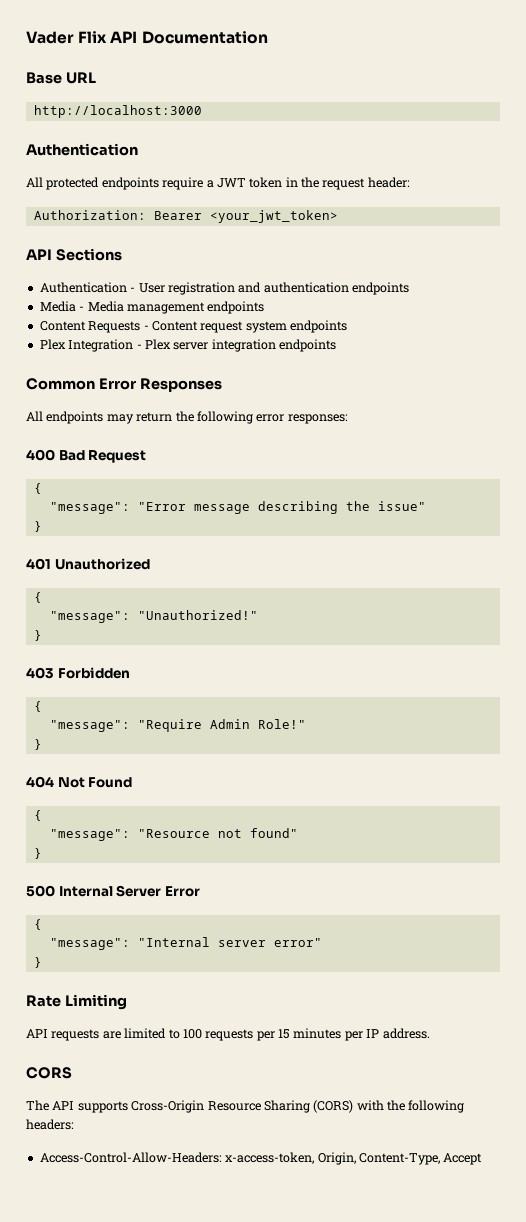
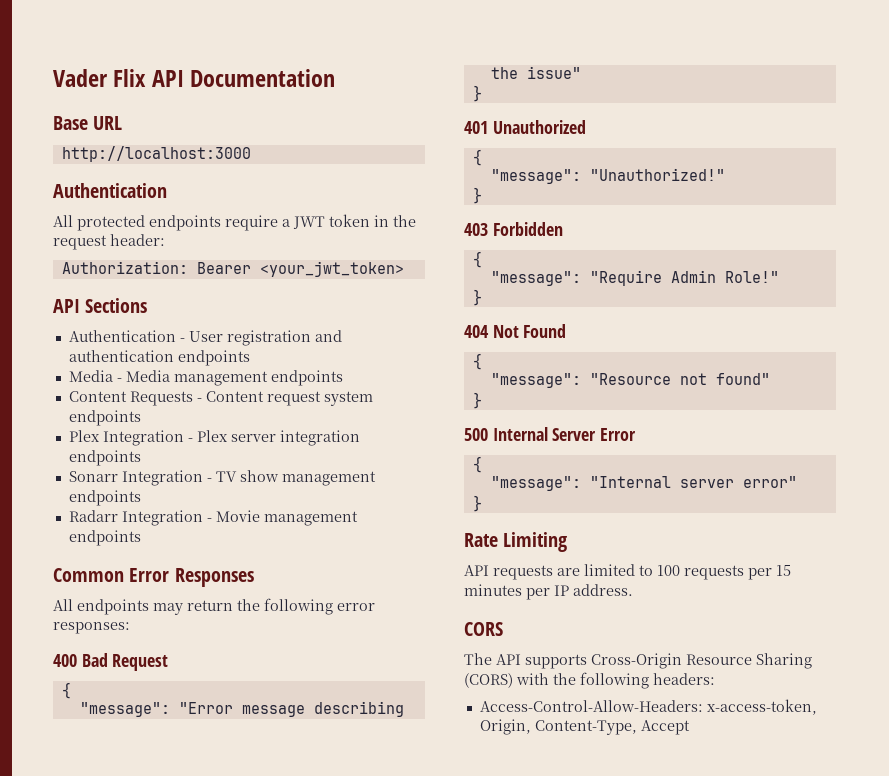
(336, 345) none -> [68,470,376,486] [68,490,141,506] [68,510,358,526] [68,530,141,546] // Sonarr Integration - TV show management endpoints // Radarr Integration - Movie management endpoints

